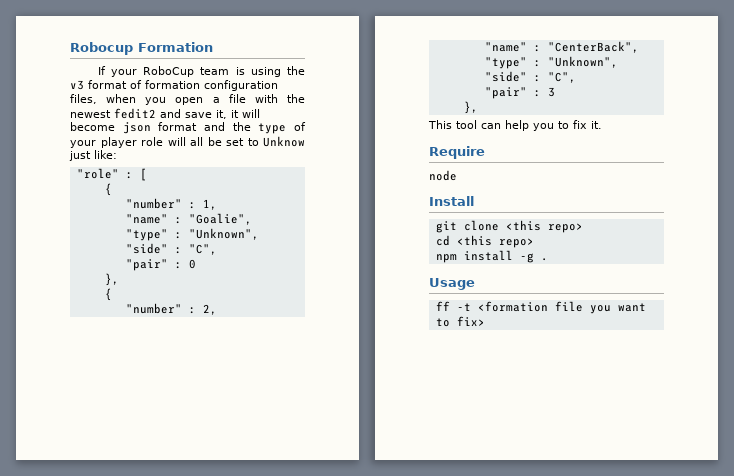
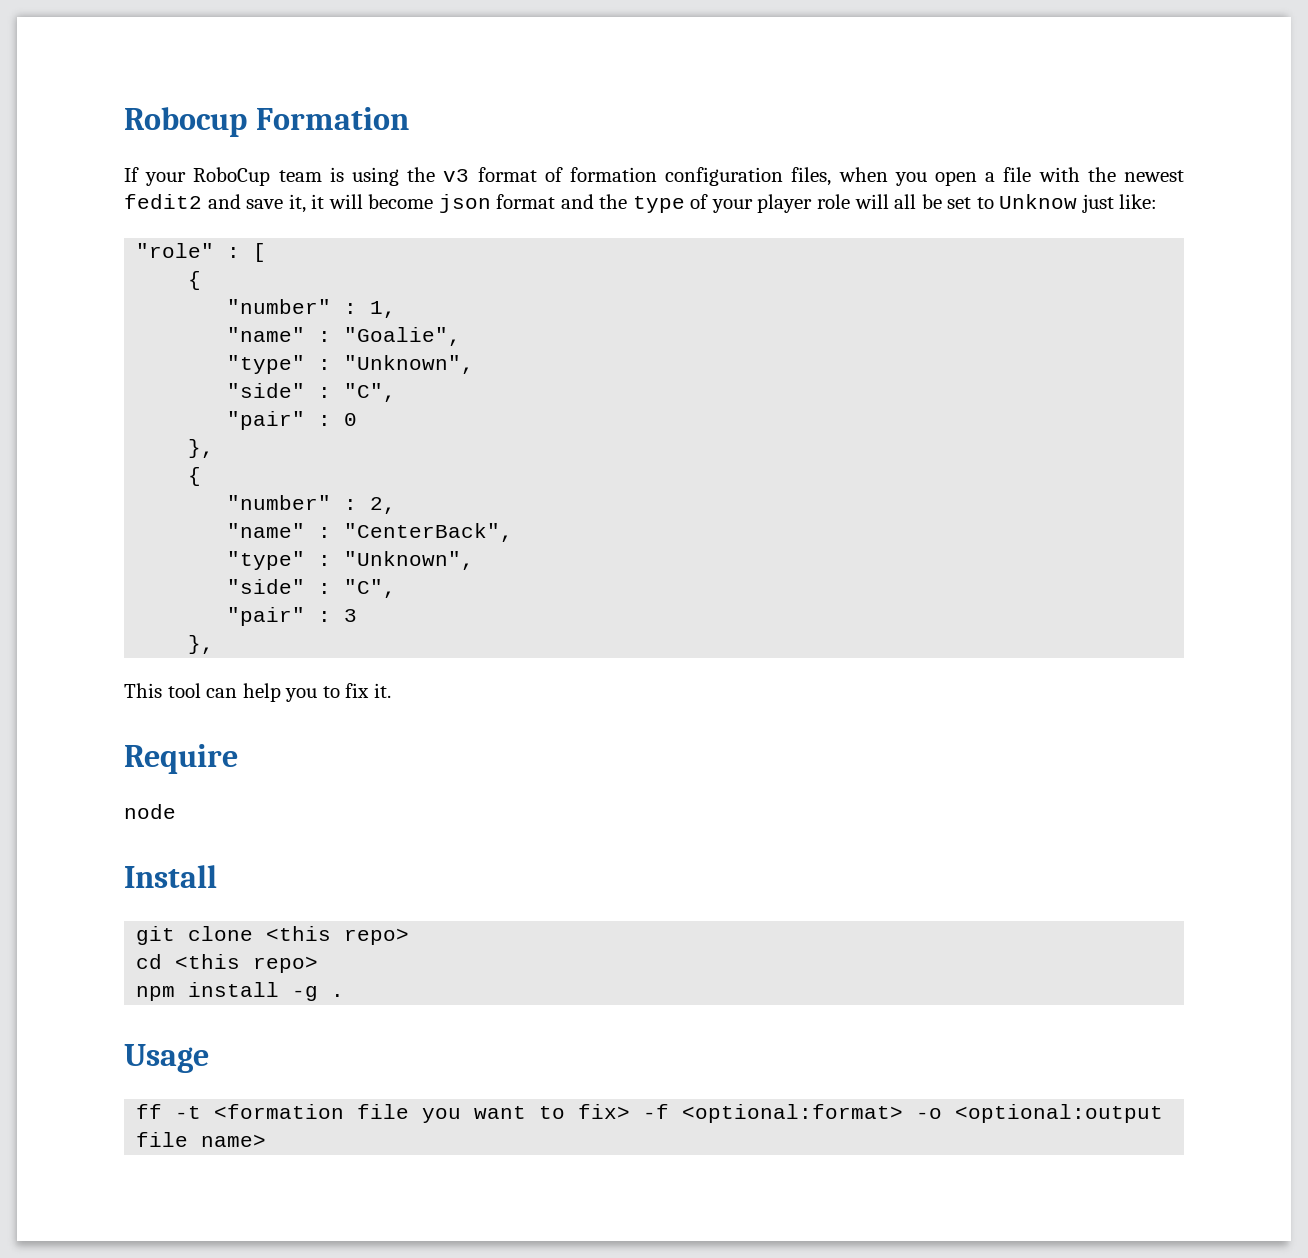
(485, 321) none -> [643,1104,1164,1123] [136,1132,267,1147] -f <optional:format> -o <optional:output file name>

